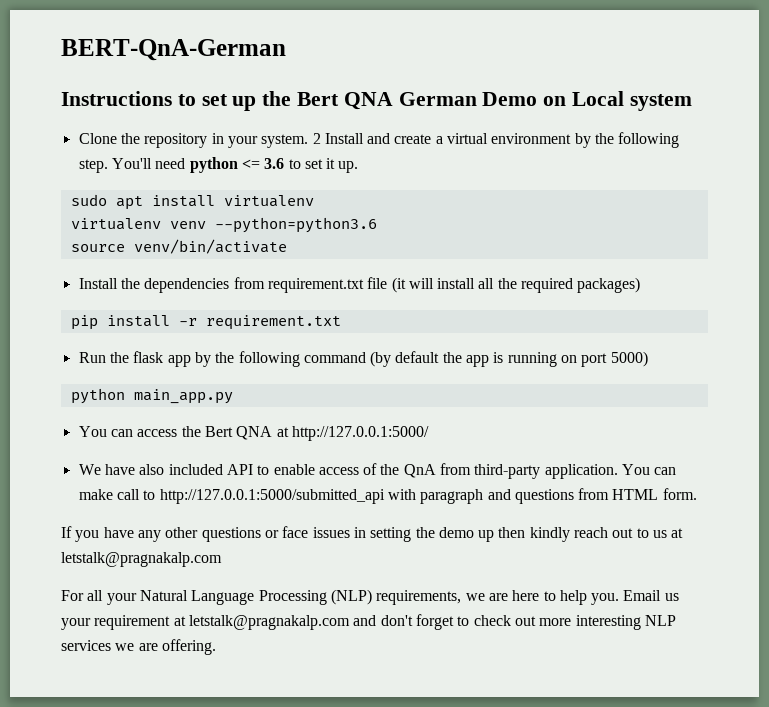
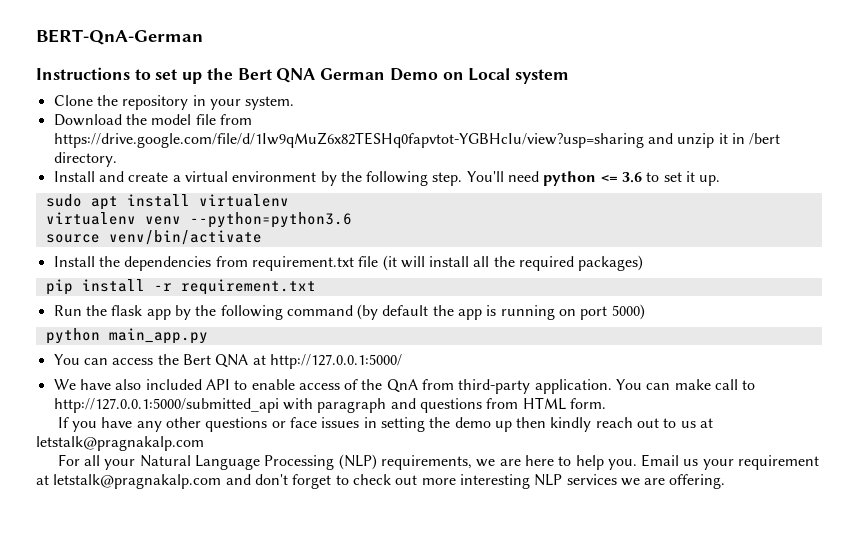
[312,133,321,144] 2 -> [53,114,252,126] [53,132,781,148] [53,152,117,167] // Download the model file from https://drive.google.com/file/d/1Iw9qMuZ6x82TESHq0fapvtot-YGBHcIu/view?usp=sharing and unzip it in /bert directory. //

